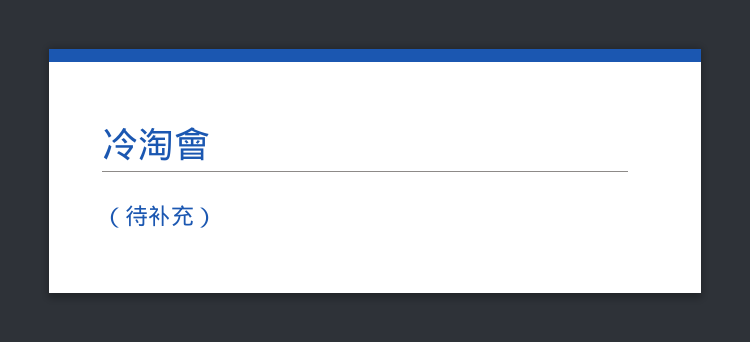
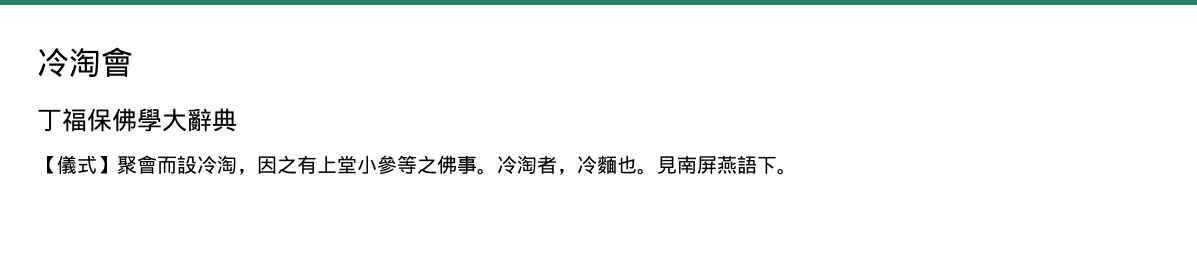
[102,205,217,228] （待补充） -> [37,108,237,132] [37,155,797,175] 丁福保佛學大辭典 // 【儀式】聚會而設冷淘，因之有上堂小參等之佛事。冷淘者，冷麵也。見南屏燕語下。

